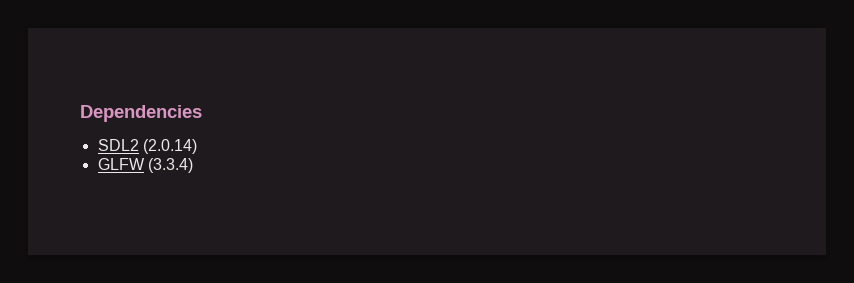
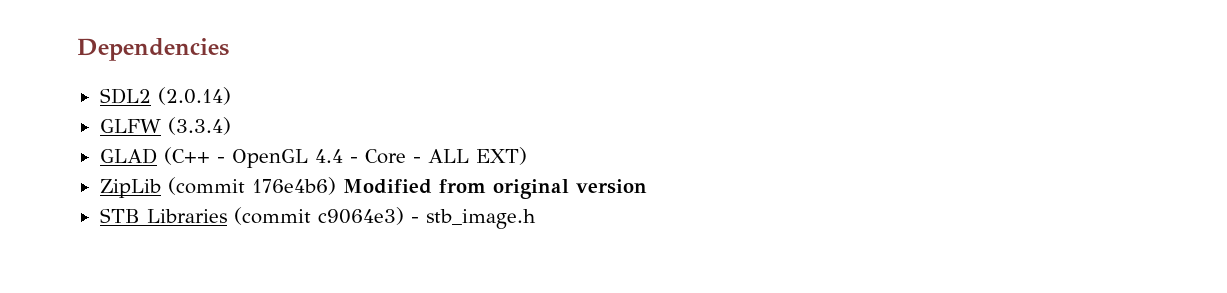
(193, 165) none -> [99,147,527,168] [99,177,647,199] [99,207,536,229] // GLAD (C++ - OpenGL 4.4 - Core - ALL EXT) // ZipLib (commit 176e4b6) Modified from original version // STB Libraries (commit c9064e3) - stb_image.h

